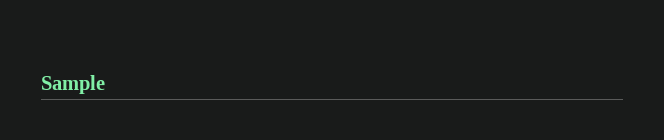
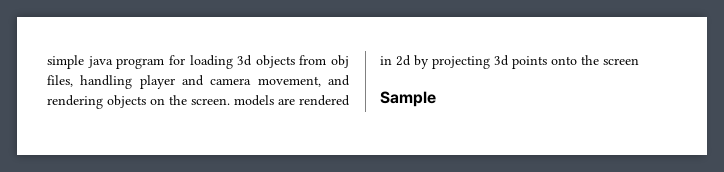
(41, 84) none -> [47,55,349,69] [47,75,350,89] [47,95,350,109] [380,55,639,69] simple java program for loading 3d objects from obj files, handling player and camera movement, and rendering objects on the screen. models are rendered in 2d by projecting 3d points onto the screen //

